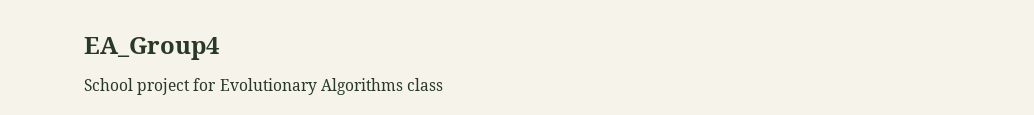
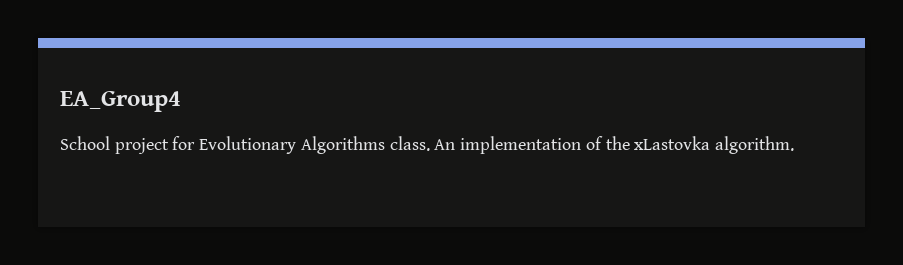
[406,78,443,91] class -> [389,136,794,154] class. An implementation of the xLastovka algorithm.

